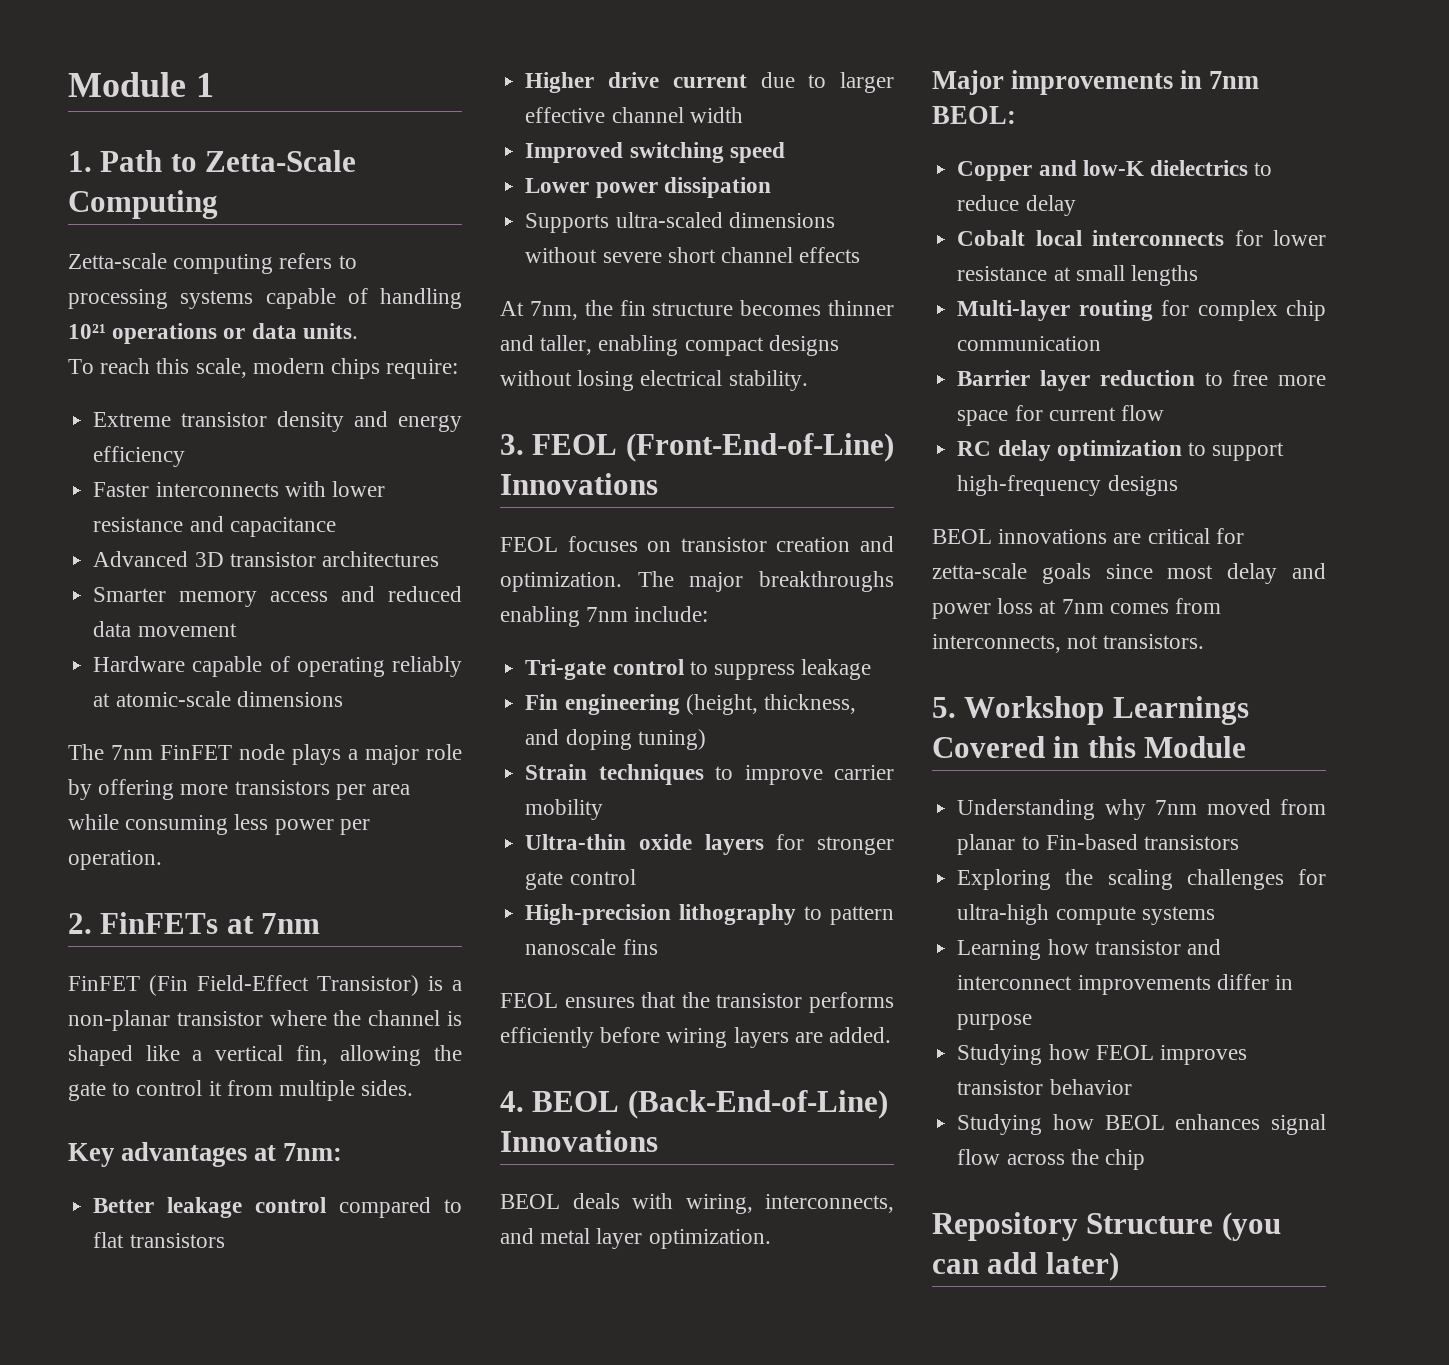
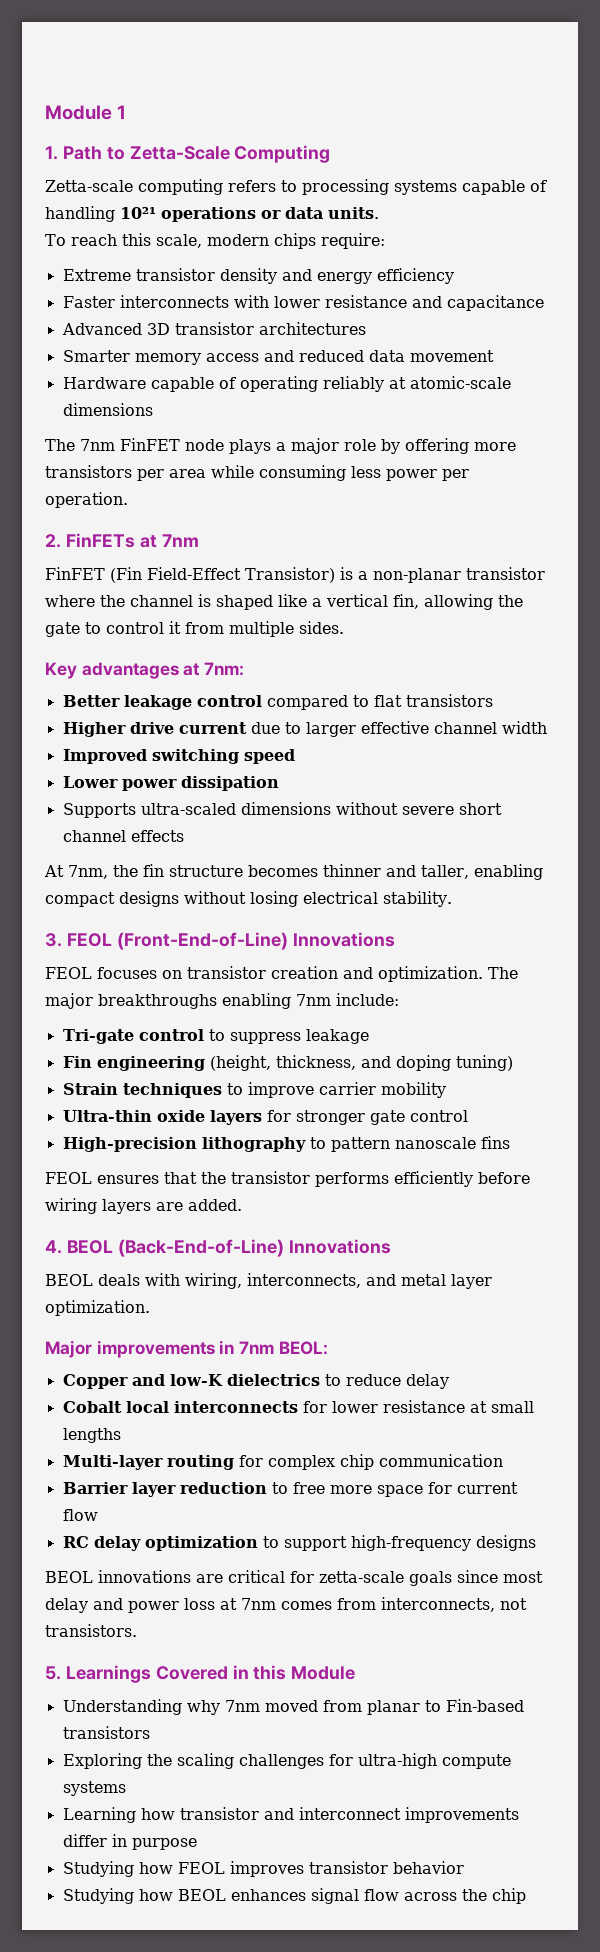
[964,696,1105,725] Workshop -> (61, 1673) none
[932,1212,1281,1241] [932,1252,1119,1281] // Repository Structure (you can add later) -> (526, 1896) none

